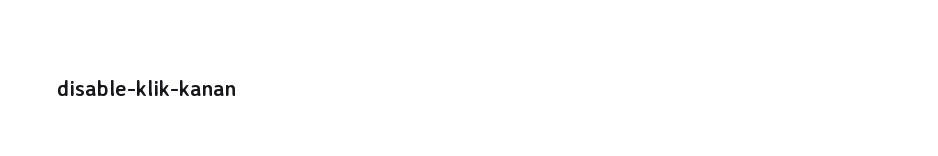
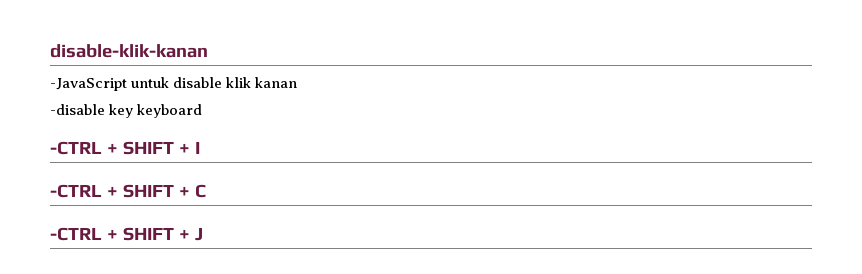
(236, 88) none -> [50,77,298,91] [50,104,203,118] [50,141,200,155] [50,184,206,198] [50,227,203,241] // -JavaScript untuk disable klik kanan // -disable key keyboard // -CTRL + SHIFT + I // -CTRL + SHIFT + C // -CTRL + SHIFT + J

